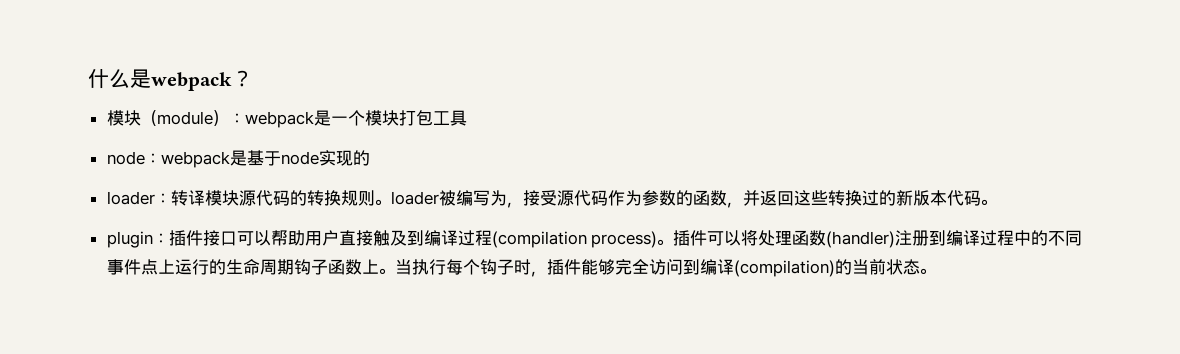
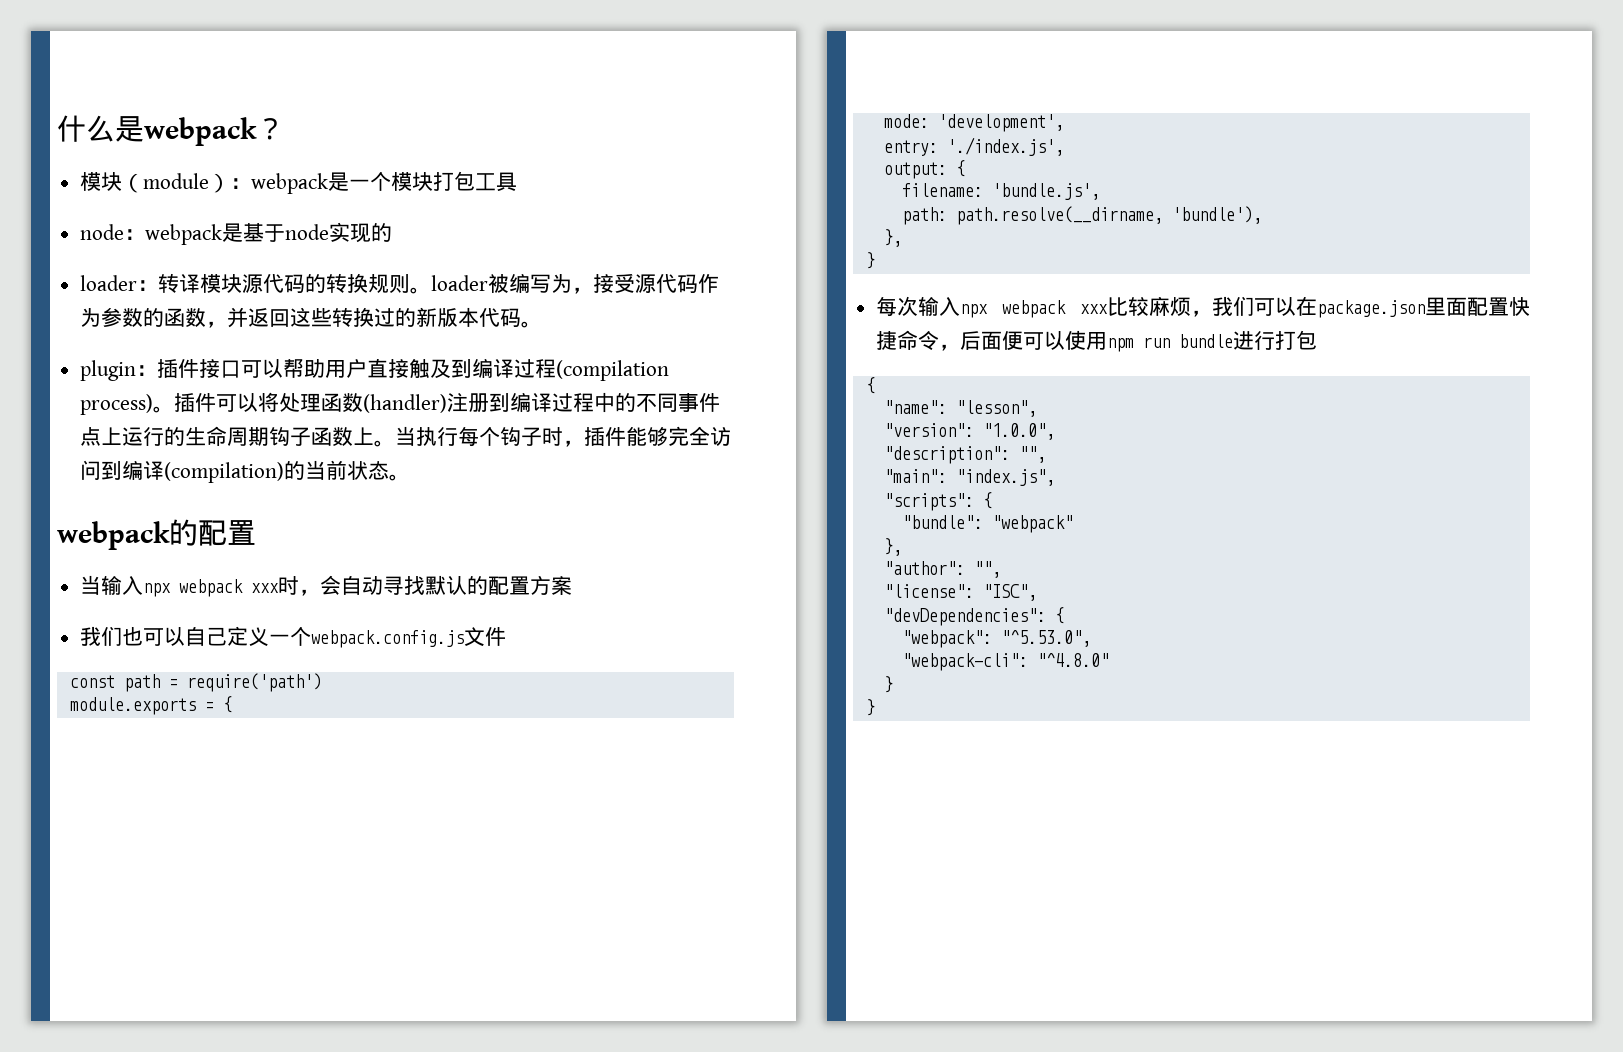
(936, 271) none -> [57,519,256,550] [80,575,573,597] [80,626,507,648] [69,673,322,692] [69,696,232,715] [883,114,1064,132] [883,137,1064,156] [883,160,965,179] [901,183,1100,200] [901,206,1262,225] [883,229,902,247] [865,252,875,269] [876,296,1530,318] [876,330,1318,352] [865,377,875,394] [883,400,1037,417] [883,423,1055,440] [883,446,1046,464] [883,469,1055,486] [883,492,992,511] [901,515,1073,533] [883,538,902,556] [883,561,1001,578] [883,584,1037,601] [883,607,1064,626] [901,630,1091,648] [901,653,1109,671] [883,676,893,693] [865,699,875,716] // webpack的配置 // 当输入npx webpack xxx时，会自动寻找默认的配置方案 // 我们也可以自己定义一个webpack.config.js文件 // const path = require('path') // module.exports = { // mode: 'development', // entry: './index.js', // output: { // filename: 'bundle.js', // path: path.resolve(__dirname, 'bundle'), // }, // } // 每次输入npx webpack xxx比较麻烦，我们可以在package.json里面配置快捷命令，后面便可以使用npm run bundle进行打包 // { // "name": "lesson", // "version": "1.0.0", // "description": "", // "main": "index.js", // "scripts": { // "bundle": "webpack" // }, // "author": "", // "license": "ISC", // "devDependencies": { // "webpack": "^5.53.0", // "webpack-cli": "^4.8.0" // } // }

